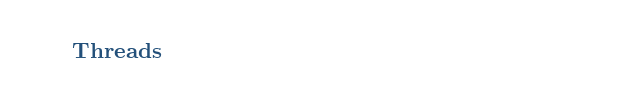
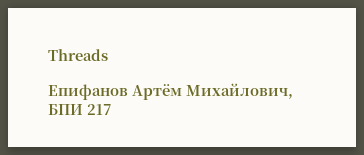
(162, 50) none -> [48,83,293,100] [48,104,112,115] // Епифанов Артём Михайлович, БПИ 217

